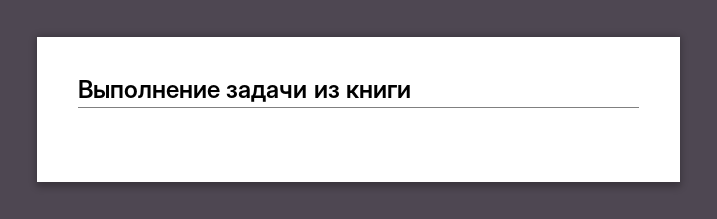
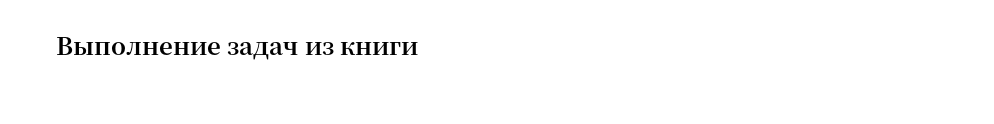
[226,85,308,102] задачи -> [227,42,299,60] задач

